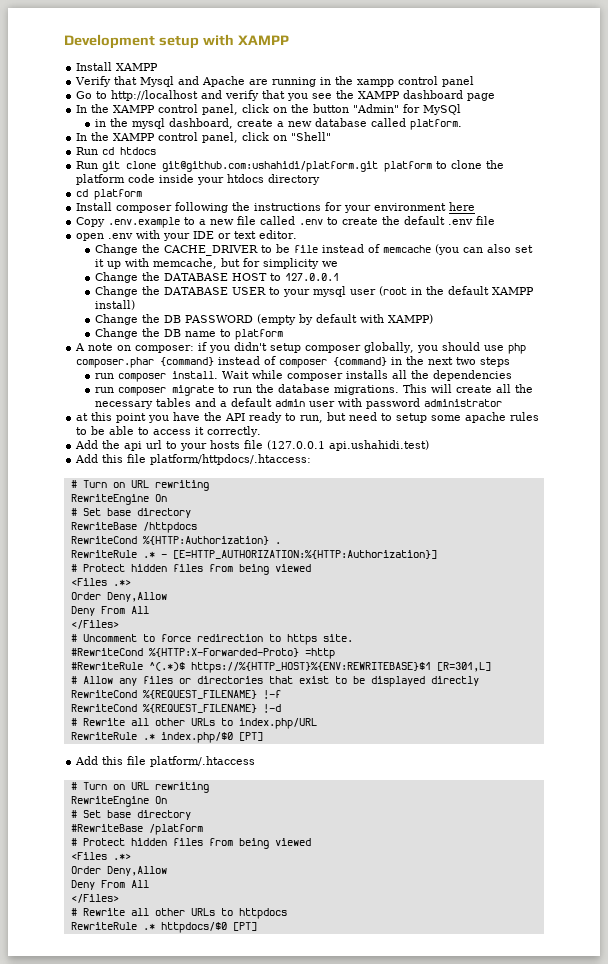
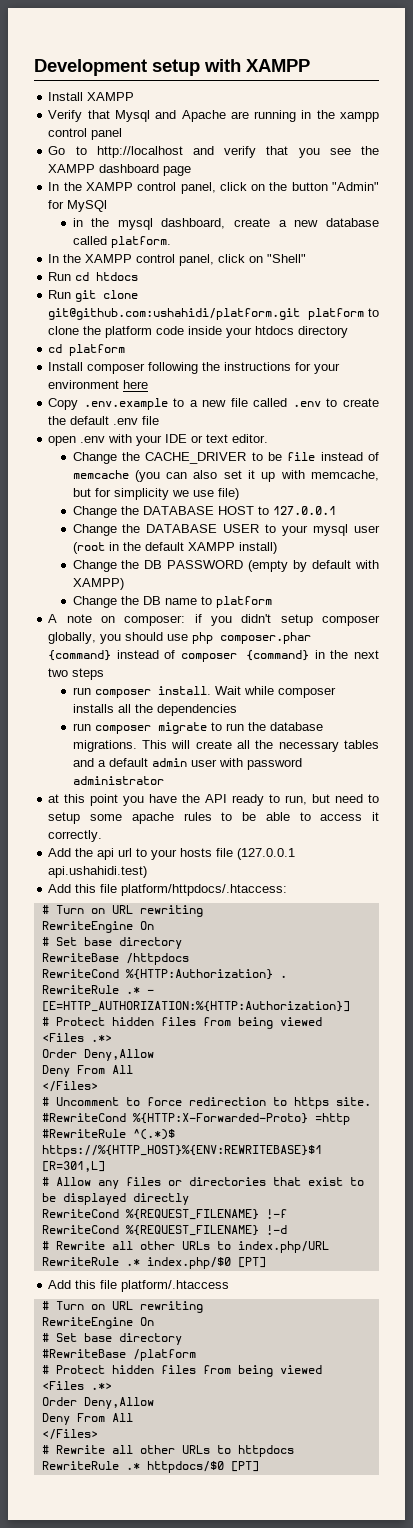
(339, 264) none -> [192,488,239,500] use file)

